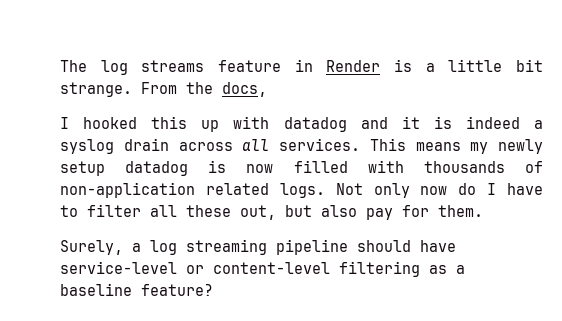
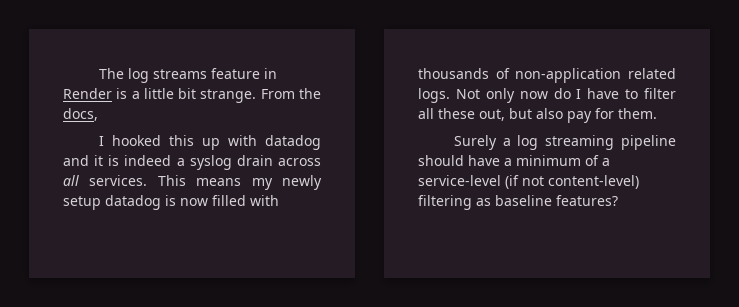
[60,240,123,255] Surely, -> [453,135,497,150] Surely
[60,261,465,277] [60,283,213,296] service-level or content-level filtering as a baseline feature? -> [504,155,610,166] [418,175,639,189] [418,195,618,210] a minimum of a service-level (if not content-level) filtering as baseline features?

